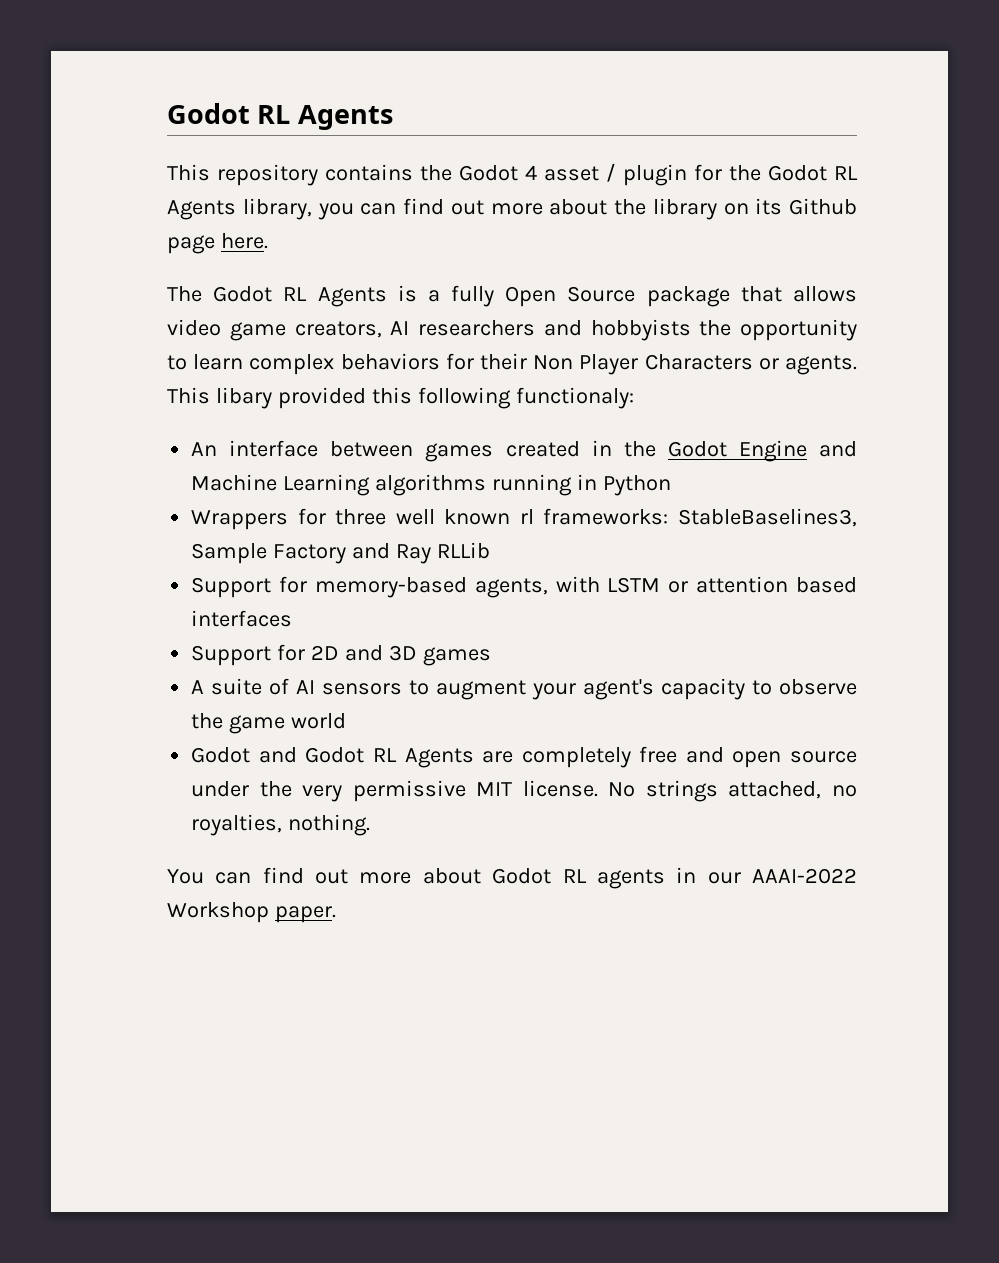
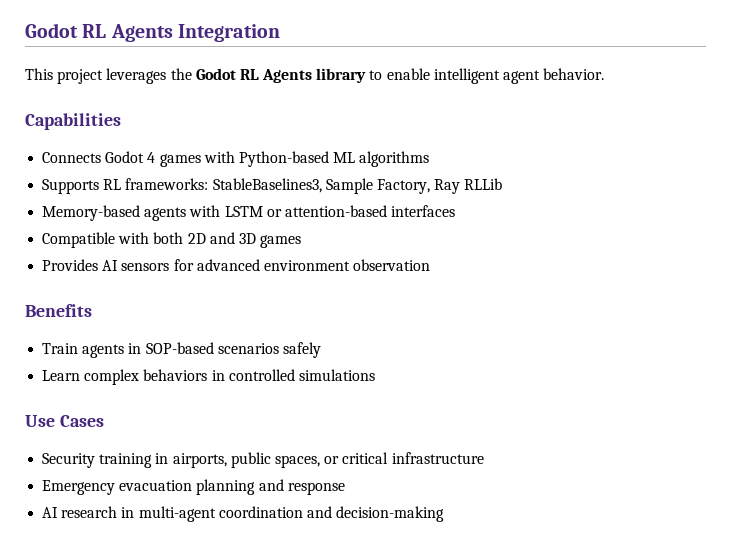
[167,103,393,130] [167,163,858,186] [167,198,857,220] [167,233,268,254] [167,285,857,307] [167,319,857,341] [167,353,857,375] [167,387,634,409] [191,440,857,462] [191,474,671,496] [191,508,534,530] Godot RL Agents // This repository contains the Godot 4 asset / plugin for the Godot RL Agents library, you can find out more about the library on its Github page here. // The Godot RL Agents is a fully Open Source package that allows video game creators, AI researchers and hobbyists the opportunity to learn complex behaviors for their Non Player Characters or agents. This libary provided this following functionaly: // An interface between games created in the Godot Engine and Machine Learning algorithms running in Python // Wrappers for three well known rl -> [25,23,280,42] [25,68,605,84] [25,113,121,130] [42,151,430,167] [42,179,122,194] Godot RL Agents Integration // This project leverages the Godot RL Agents library to enable intelligent agent behavior. // Capabilities // Connects Godot 4 games with Python-based ML algorithms // Supports RL
[273,543,391,564] Factory and -> [376,179,430,194] Factory,
[191,576,548,598] Support for memory-based agents, -> [42,205,187,221] Memory-based agents
[696,576,858,593] attention based -> [284,205,387,217] attention-based
[191,644,306,666] Support for -> [42,232,184,248] Compatible with both
[191,678,857,700] [191,713,347,734] [191,746,857,768] [191,780,857,802] [191,814,371,836] [167,867,858,889] [167,902,336,923] A suite of AI sensors to augment your agent's capacity to observe the game world // Godot and Godot RL Agents are completely free and open source under the very permissive MIT license. No strings attached, no royalties, nothing. // You can find out more about Godot RL agents in our AAAI-2022 Workshop paper. -> [42,259,431,271] [25,304,92,317] [42,342,321,358] [42,369,375,385] [25,415,104,427] [42,452,484,468] [42,479,345,495] [42,506,445,522] Provides AI sensors for advanced environment observation // Benefits // Train agents in SOP-based scenarios safely // Learn complex behaviors in controlled simulations // Use Cases // Security training in airports, public spaces, or critical infrastructure // Emergency evacuation planning and response // AI research in multi-agent coordination and decision-making

